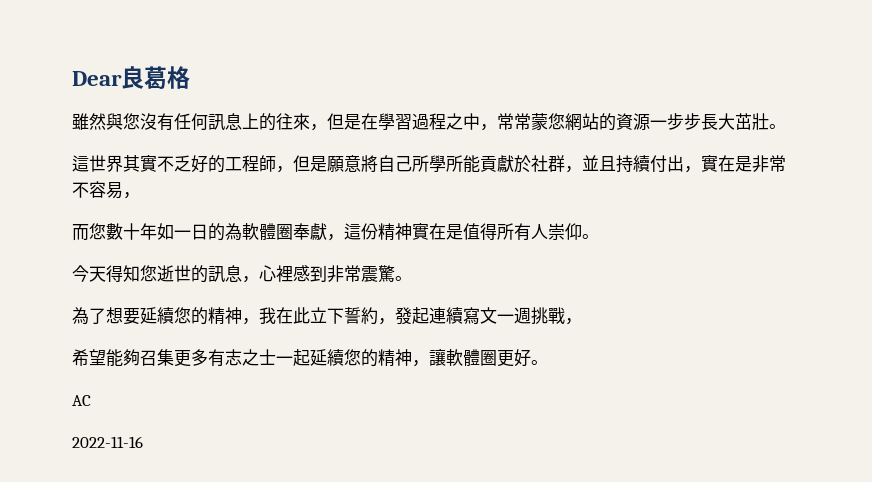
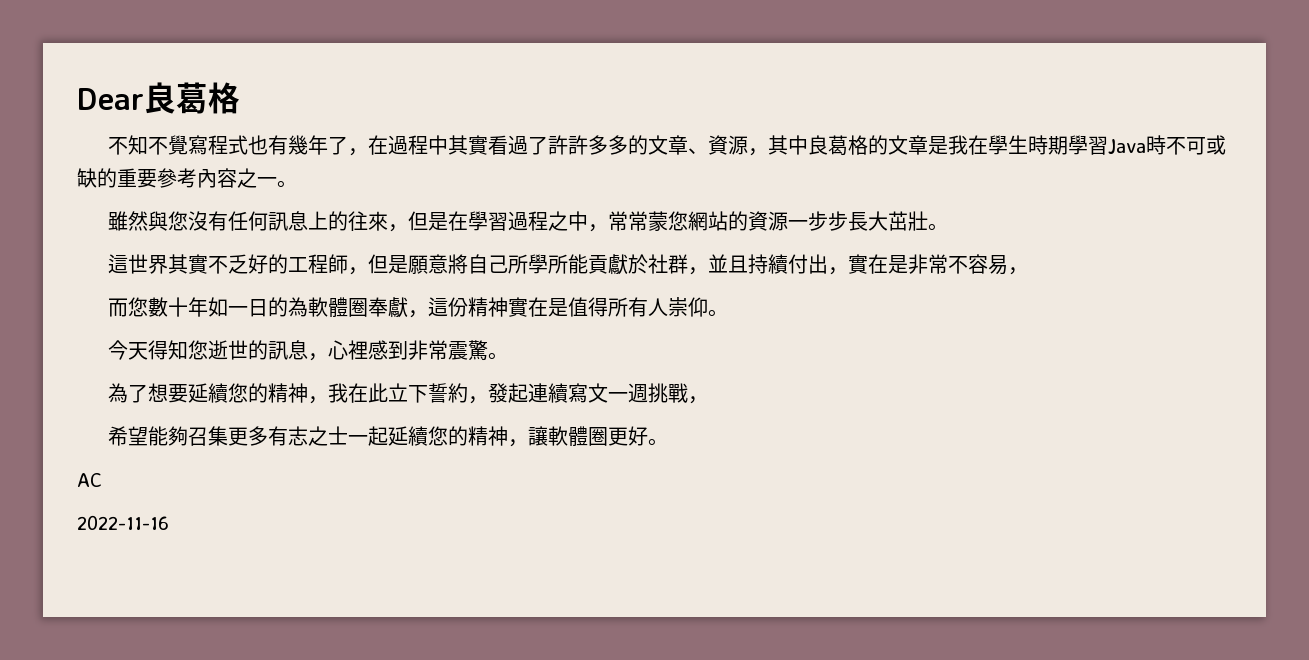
(190, 77) none -> [107,135,1226,156] [77,168,297,188] // 不知不覺寫程式也有幾年了，在過程中其實看過了許許多多的文章、資源，其中良葛格的文章是我在學生時期學習Java時不可或缺的重要參考內容之一。

